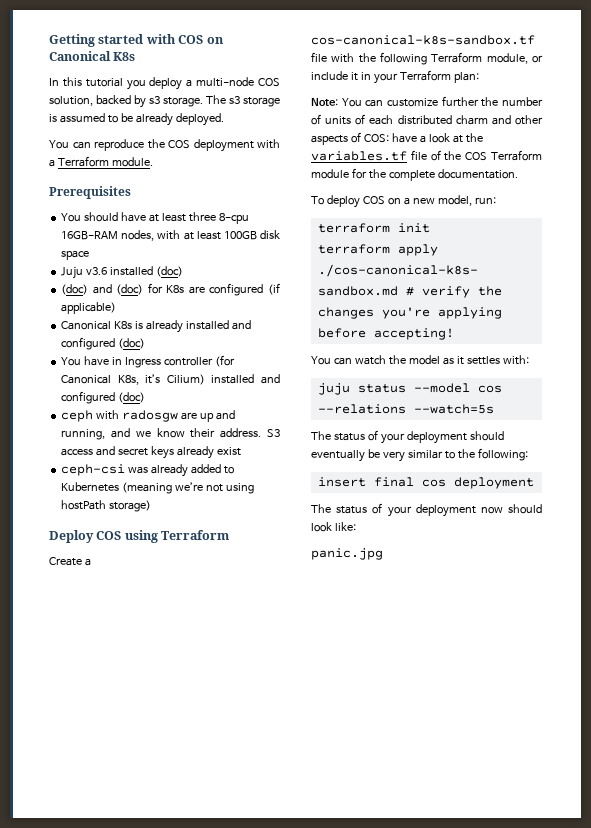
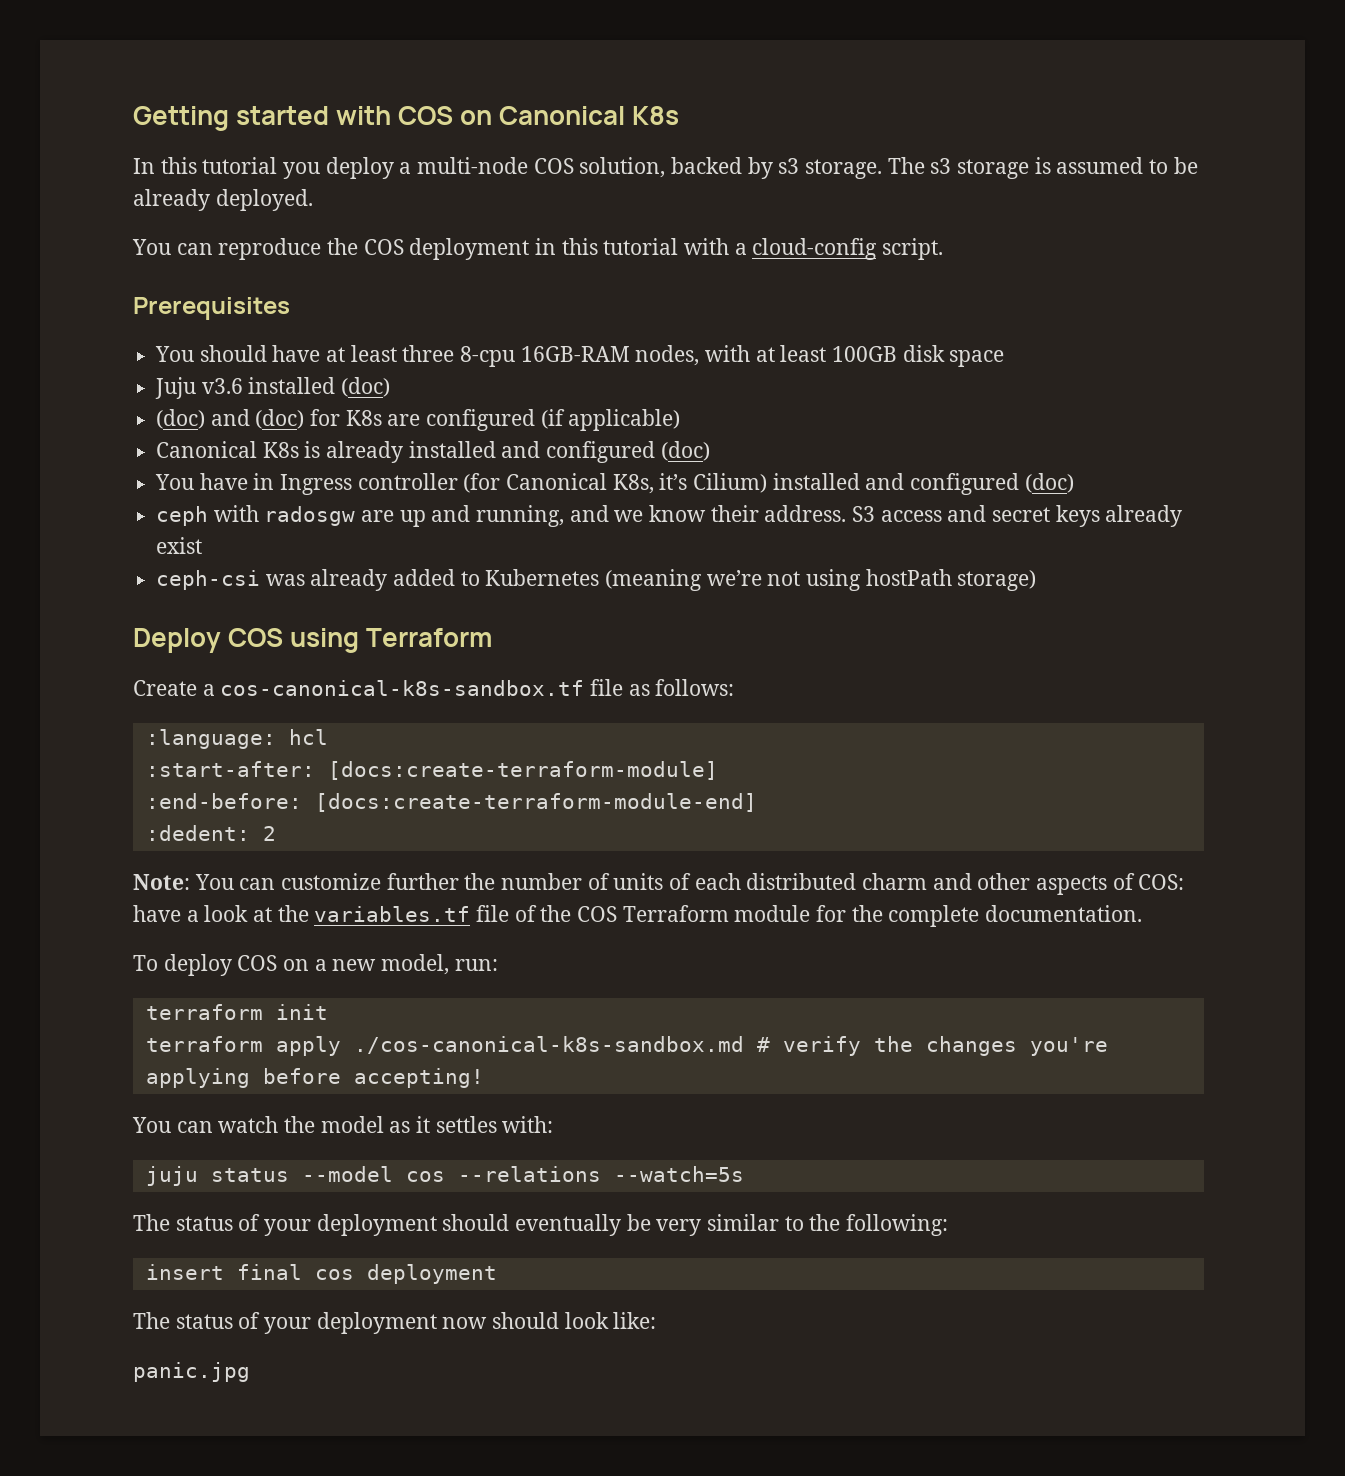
[257,139,280,149] [49,156,153,167] with a Terraform module. -> [535,238,944,260] in this tutorial with a cloud-config script.
[331,52,543,65] [311,70,479,84] with the following Terraform module, or include it in your Terraform plan: -> [628,679,735,696] [145,729,328,749] [145,761,718,780] [145,793,757,812] [145,825,276,841] as follows: // :language: hcl // :start-after: [docs:create-terraform-module] // :end-before: [docs:create-terraform-module-end] // :dedent: 2

